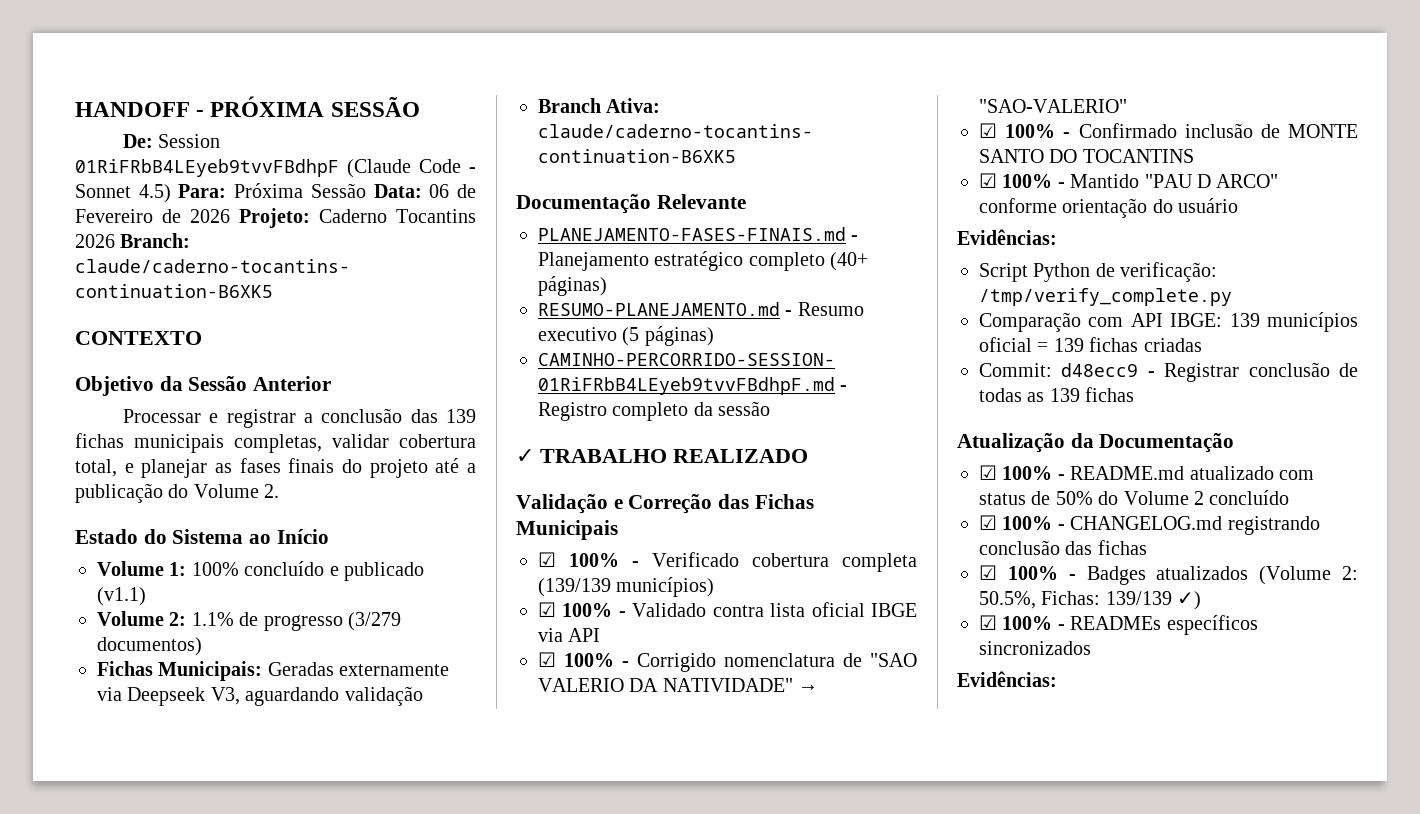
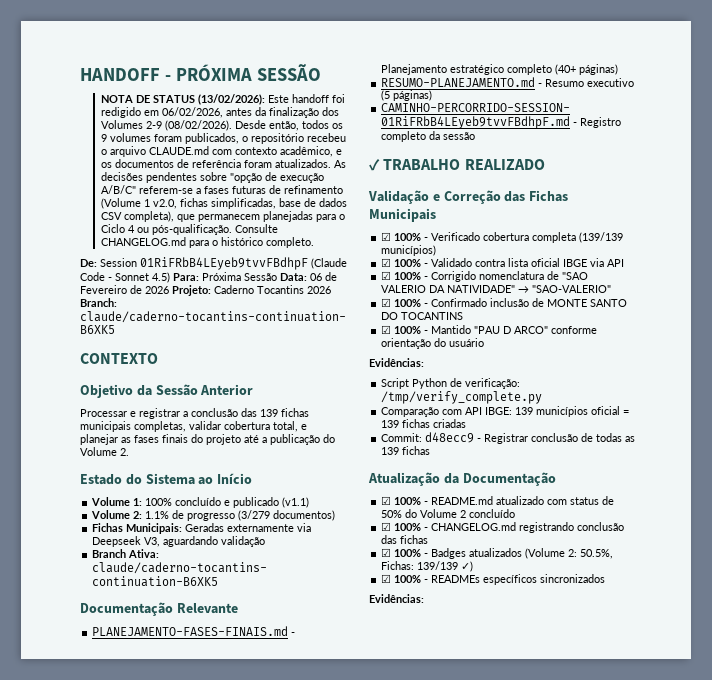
(420, 107) none -> [100,94,345,105] [100,107,339,118] [100,120,343,131] [100,133,346,144] [100,146,342,157] [100,159,346,168] [100,172,324,183] [100,185,343,194] [100,198,347,209] [100,211,345,222] [100,224,278,235] [100,237,314,248] // NOTA DE STATUS (13/02/2026): Este handoff foi redigido em 06/02/2026, antes da finalização dos Volumes 2-9 (08/02/2026). Desde então, todos os 9 volumes foram publicados, o repositório recebeu o arquivo CLAUDE.md com contexto acadêmico, e os documentos de referência foram atualizados. As decisões pendentes sobre "opção de execução A/B/C" referem-se a fases futuras de refinamento (Volume 1 v2.0, fichas simplificadas, base de dados CSV completa), que permanecem planejadas para o Ciclo 4 ou pós-qualificação. Consulte CHANGELOG.md para o histórico completo.

